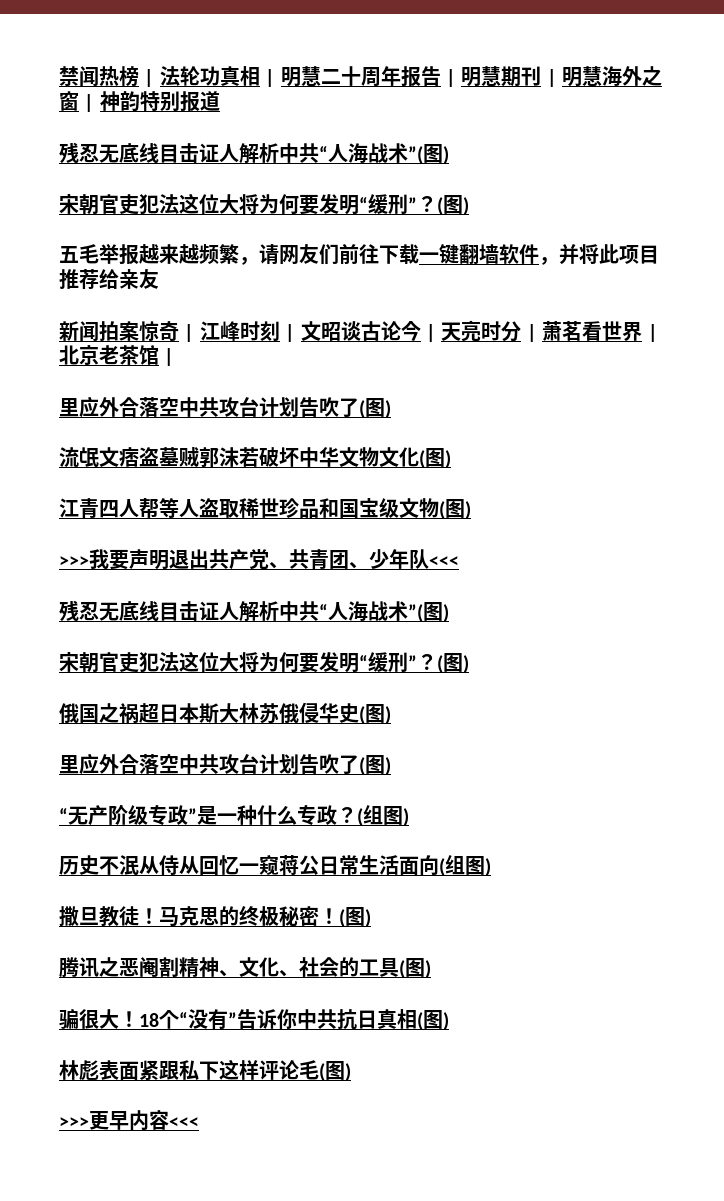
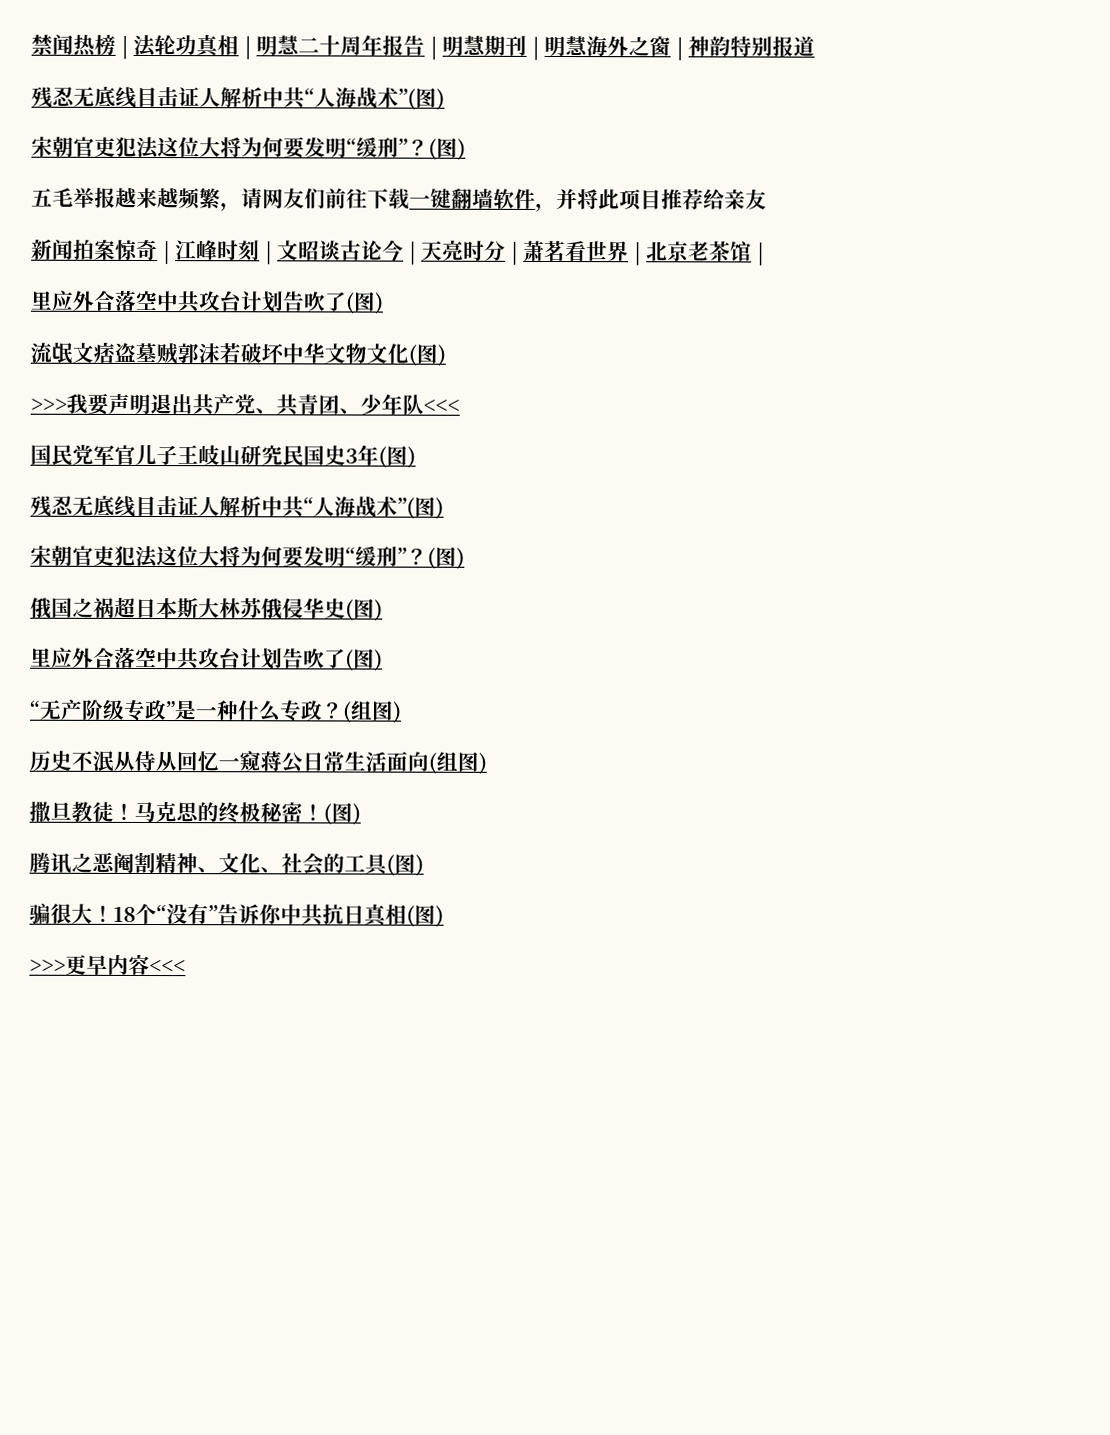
[59,498,471,520] // 江青四人帮等人盗取稀世珍品和国宝级文物(图) -> (446, 355) none
(459, 561) none -> [30,444,416,469] // 国民党军官儿子王岐山研究民国史3年(图)
[59,1059,351,1082] // 林彪表面紧跟私下这样评论毛(图) -> (444, 916) none

